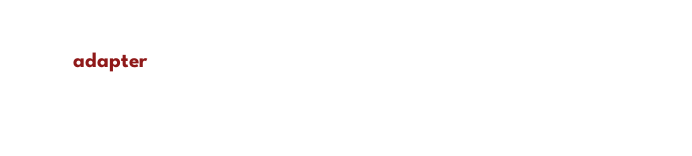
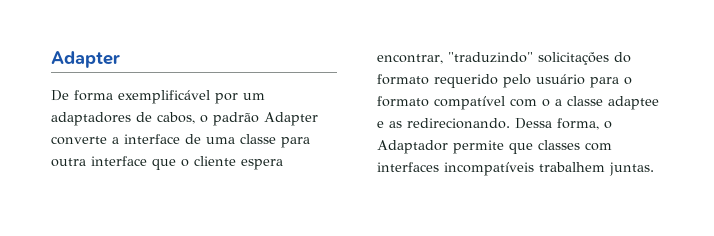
[73,52,148,72] adapter -> [51,51,120,68] [51,90,265,104] [51,112,318,126] [51,134,310,148] [51,156,283,170] [377,52,631,65] [377,74,632,88] [377,96,659,110] [377,118,612,130] [377,140,612,154] [377,162,654,176] Adapter // De forma exemplificável por um adaptadores de cabos, o padrão Adapter converte a interface de uma classe para outra interface que o cliente espera encontrar, "traduzindo" solicitações do formato requerido pelo usuário para o formato compatível com o a classe adaptee e as redirecionando. Dessa forma, o Adaptador permite que classes com interfaces incompatíveis trabalhem juntas.

